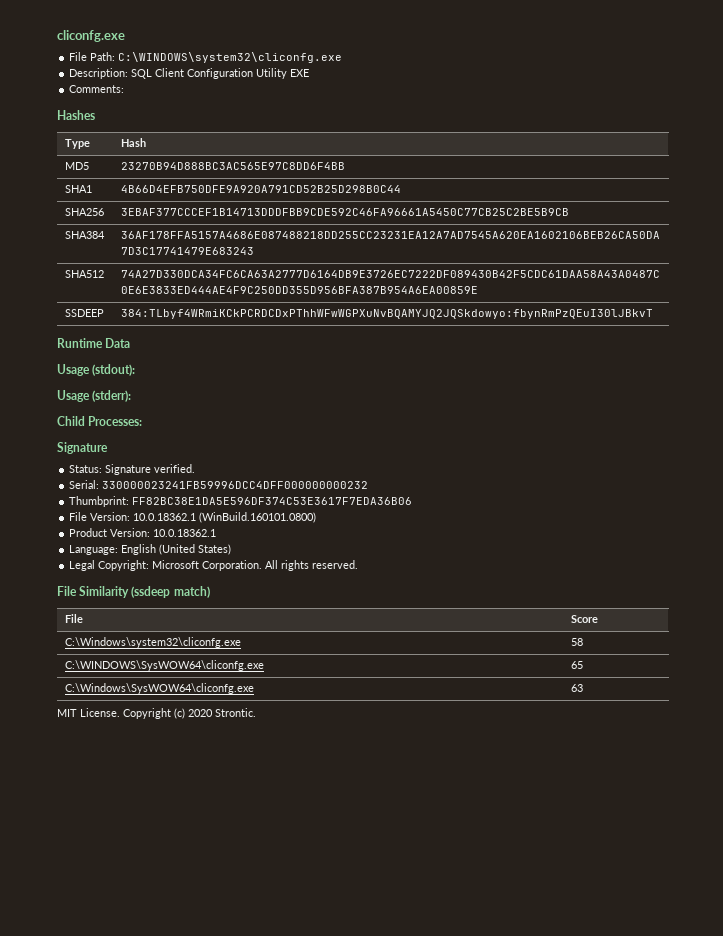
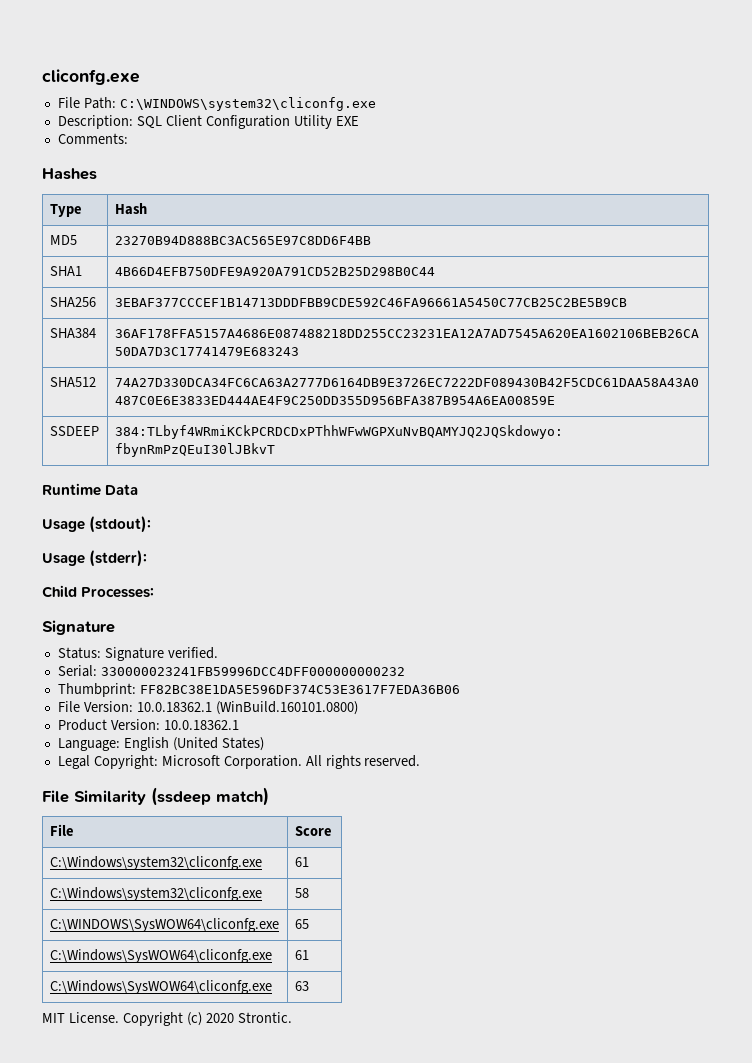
(599, 619) none -> [49,856,262,870] [294,857,309,867] // C:\Windows\system32\cliconfg.exe | 61
(584, 665) none -> [49,949,272,963] [294,950,309,960] // C:\Windows\SysWOW64\cliconfg.exe | 61

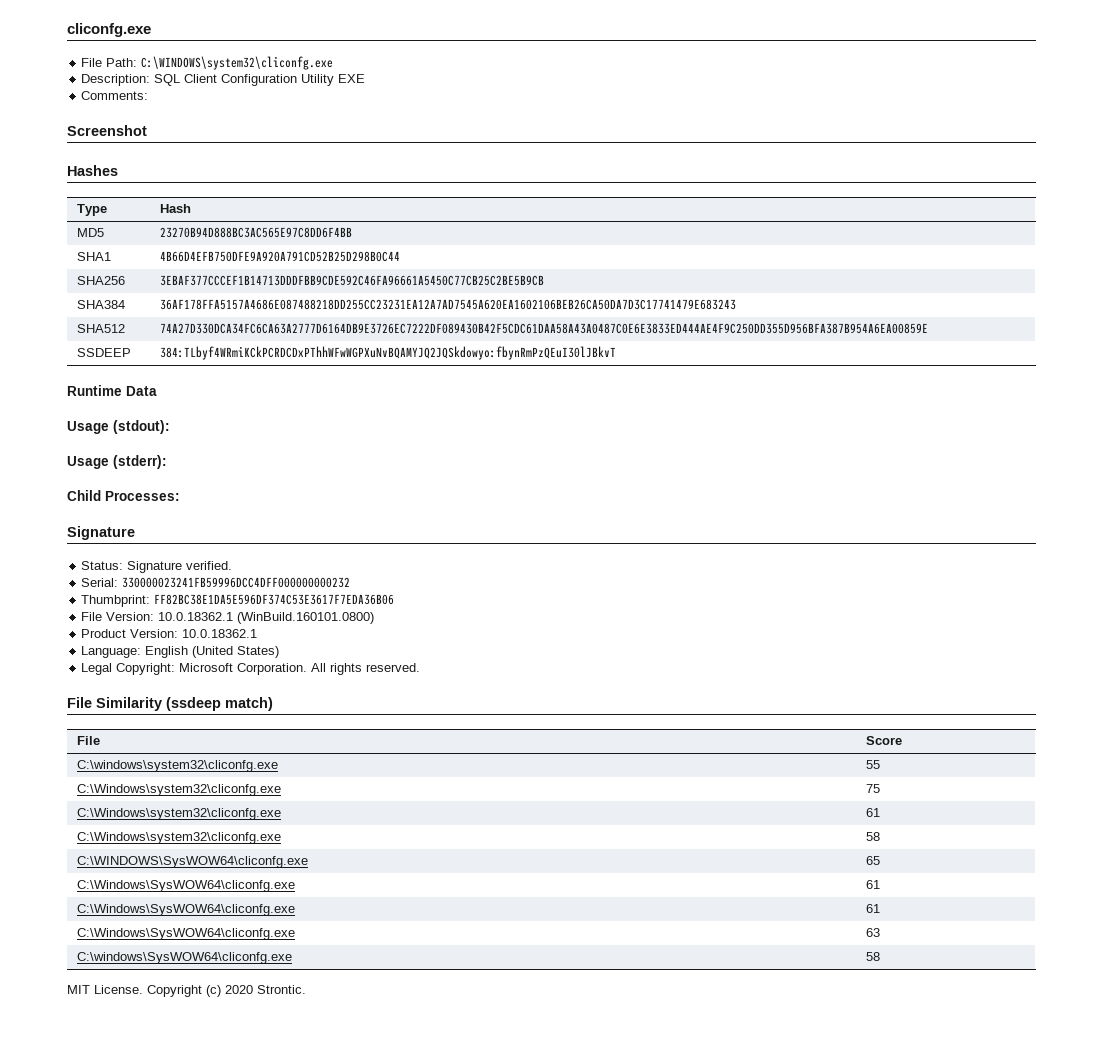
(128, 138) none -> [67,125,147,136] // Screenshot
(332, 831) none -> [76,760,278,772] [865,760,880,769] [76,784,281,796] [865,784,880,793] // C:\windows\system32\cliconfg.exe | 55 // C:\Windows\system32\cliconfg.exe | 75
(309, 955) none -> [76,904,295,916] [865,904,880,913] // C:\Windows\SysWOW64\cliconfg.exe | 61
(309, 986) none -> [76,952,292,964] [865,952,880,961] // C:\windows\SysWOW64\cliconfg.exe | 58

